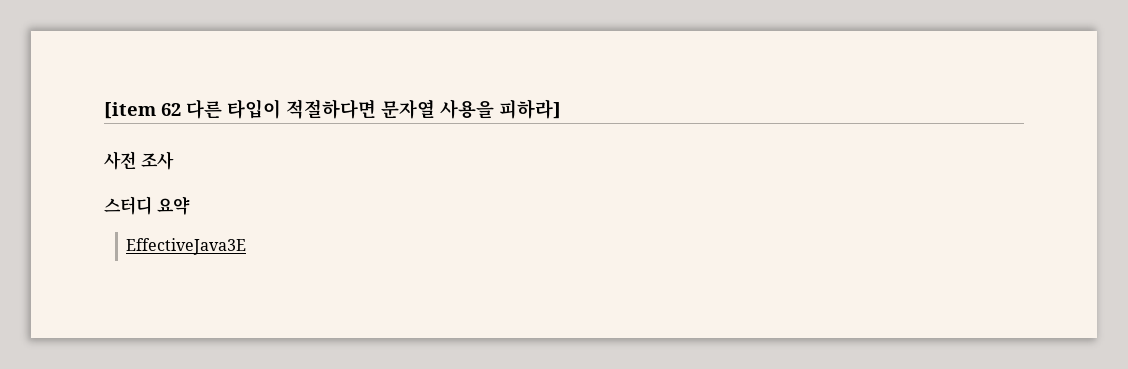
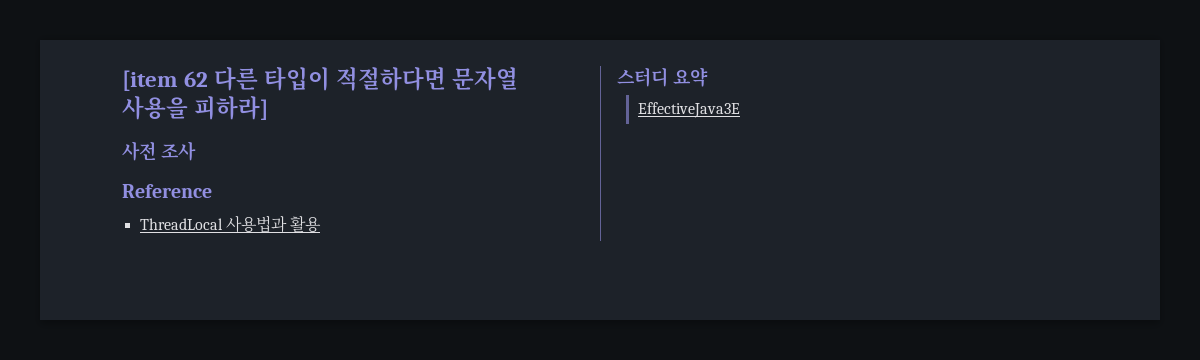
(174, 160) none -> [122,184,212,198] [139,215,322,233] // Reference // ThreadLocal 사용법과 활용

